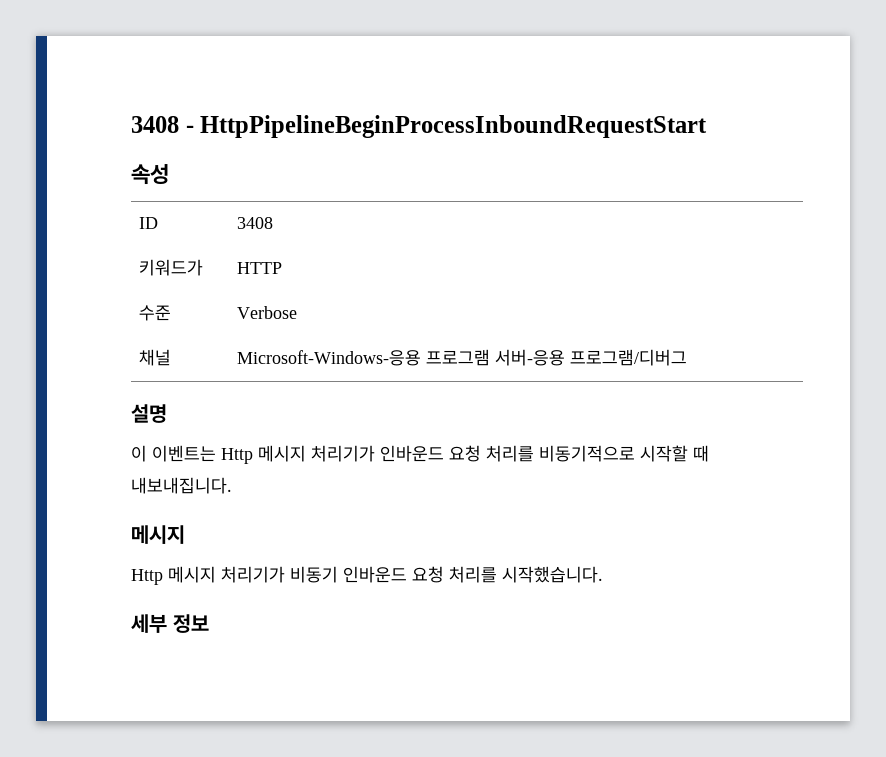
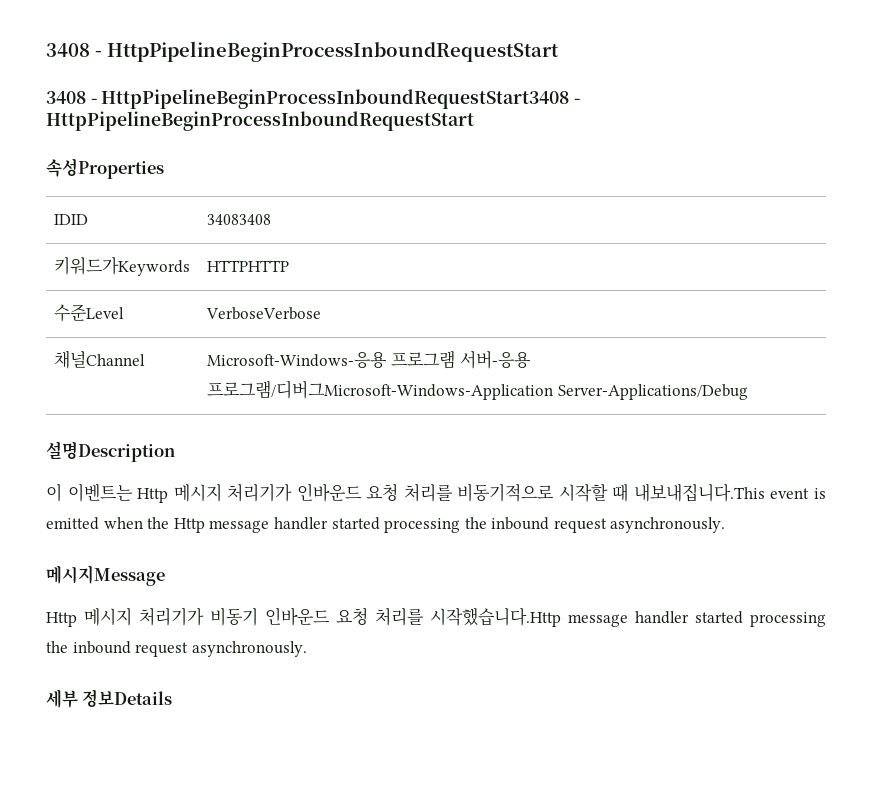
[131,164,169,185] [138,217,158,229] [236,217,273,229] [138,259,203,276] [236,262,282,274] [138,305,171,321] [236,306,297,319] [138,349,171,366] 속성 // ID | 3408 // 키워드가 | HTTP // 수준 | Verbose // 채널 -> [46,89,581,109] [46,111,474,131] [46,158,164,179] [54,214,89,225] [207,214,272,225] [54,257,191,276] [207,260,290,272] [54,304,125,322] [206,307,322,320] [54,350,146,369] 3408 - HttpPipelineBeginProcessInboundRequestStart3408 - HttpPipelineBeginProcessInboundRequestStart // 속성Properties // IDID | 34083408 // 키워드가Keywords | HTTPHTTP // 수준Level | VerboseVerbose // 채널Channel
[569,349,687,366] [131,404,167,423] 프로그램/디버그 // 설명 -> [207,380,748,400] [46,441,175,462] 프로그램/디버그Microsoft-Windows-Application Server-Applications/Debug // 설명Description
[131,477,232,494] [131,525,185,544] 내보내집니다. // 메시지 -> [633,483,826,502] [46,517,726,533] [46,565,165,586] 내보내집니다.This event is emitted when the Http message handler started processing the inbound request asynchronously. // 메시지Message
[502,566,603,583] 시작했습니다. -> [430,608,826,627] [46,641,307,657] 시작했습니다.Http message handler started processing the inbound request asynchronously.
[172,614,209,633] 정보 -> [82,689,173,707] 정보Details

